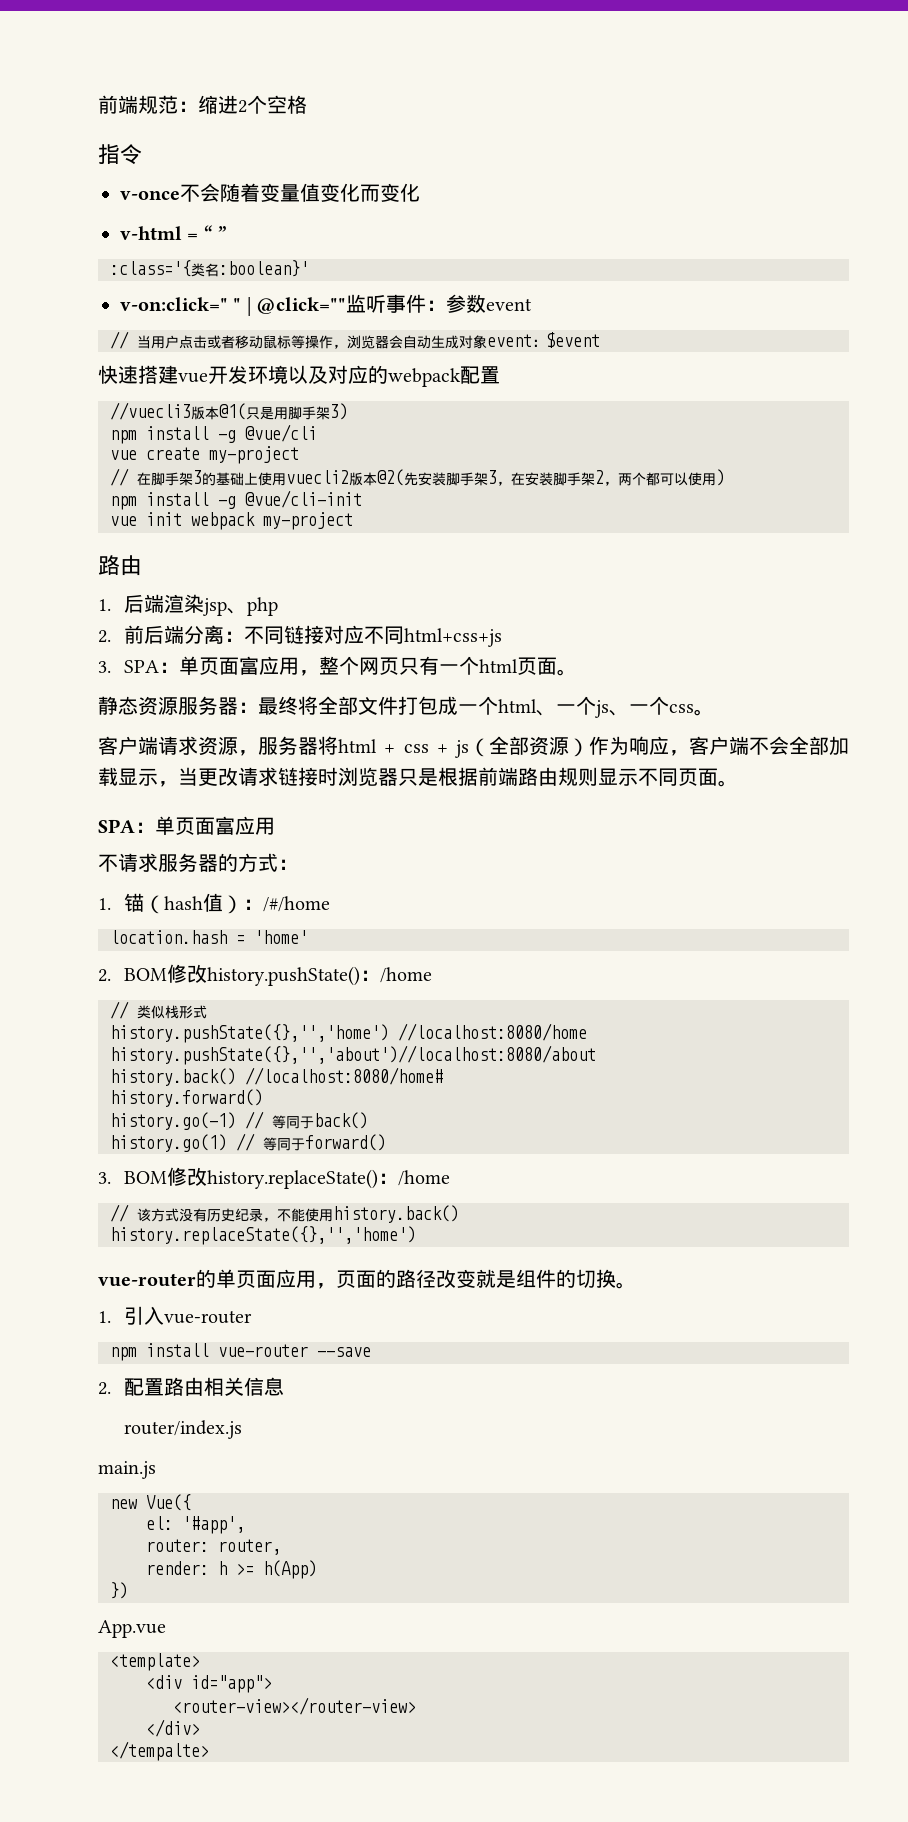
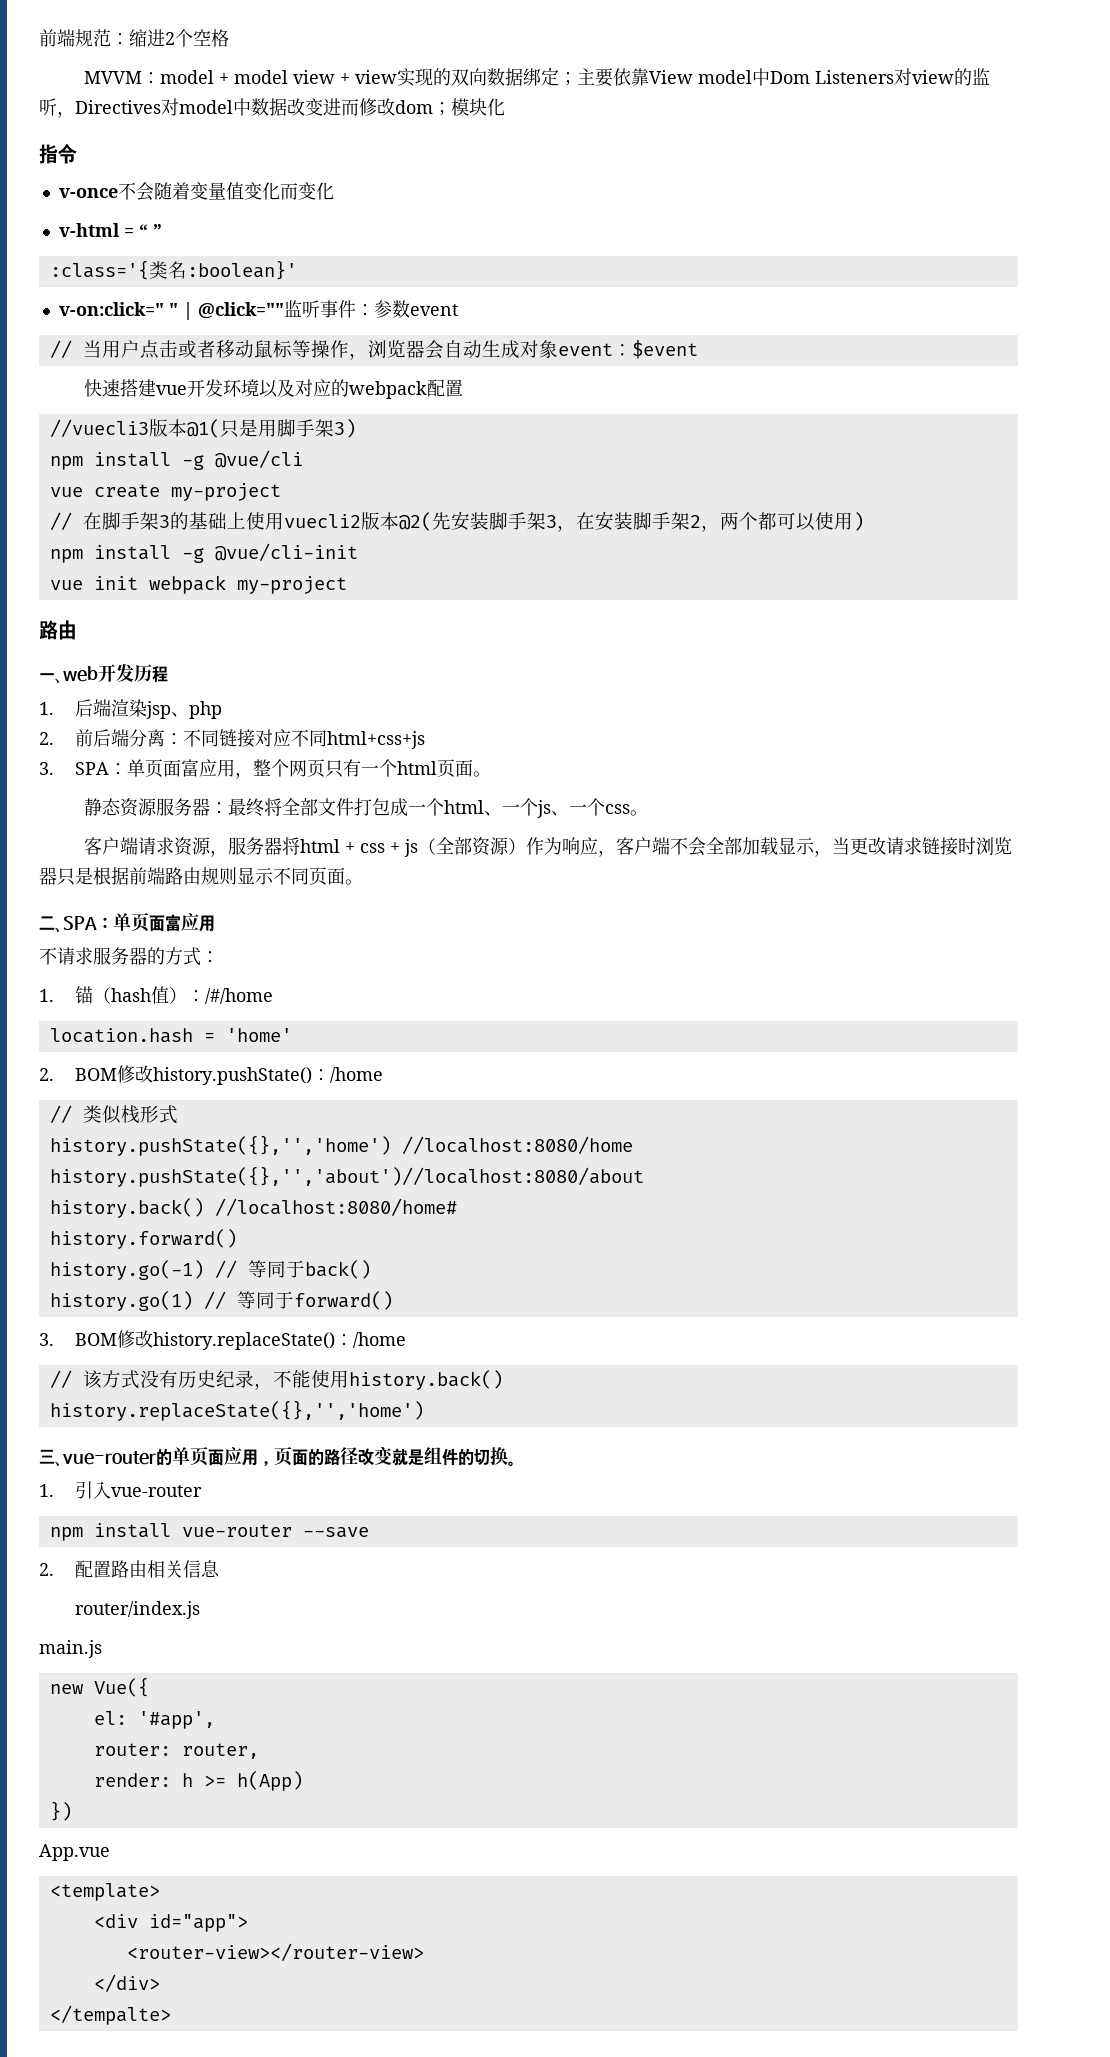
(307, 104) none -> [84,67,991,87] [39,98,505,118] // MVVM：model + model view + view实现的双向数据绑定；主要依靠View model中Dom Listeners对view的监听，Directives对model中数据改变进而修改dom；模块化
(142, 565) none -> [39,664,168,684] // 一、web开发历程
(738, 783) none -> [39,916,63,933] 二、
(416, 1235) none -> [39,1449,63,1467] 三、

